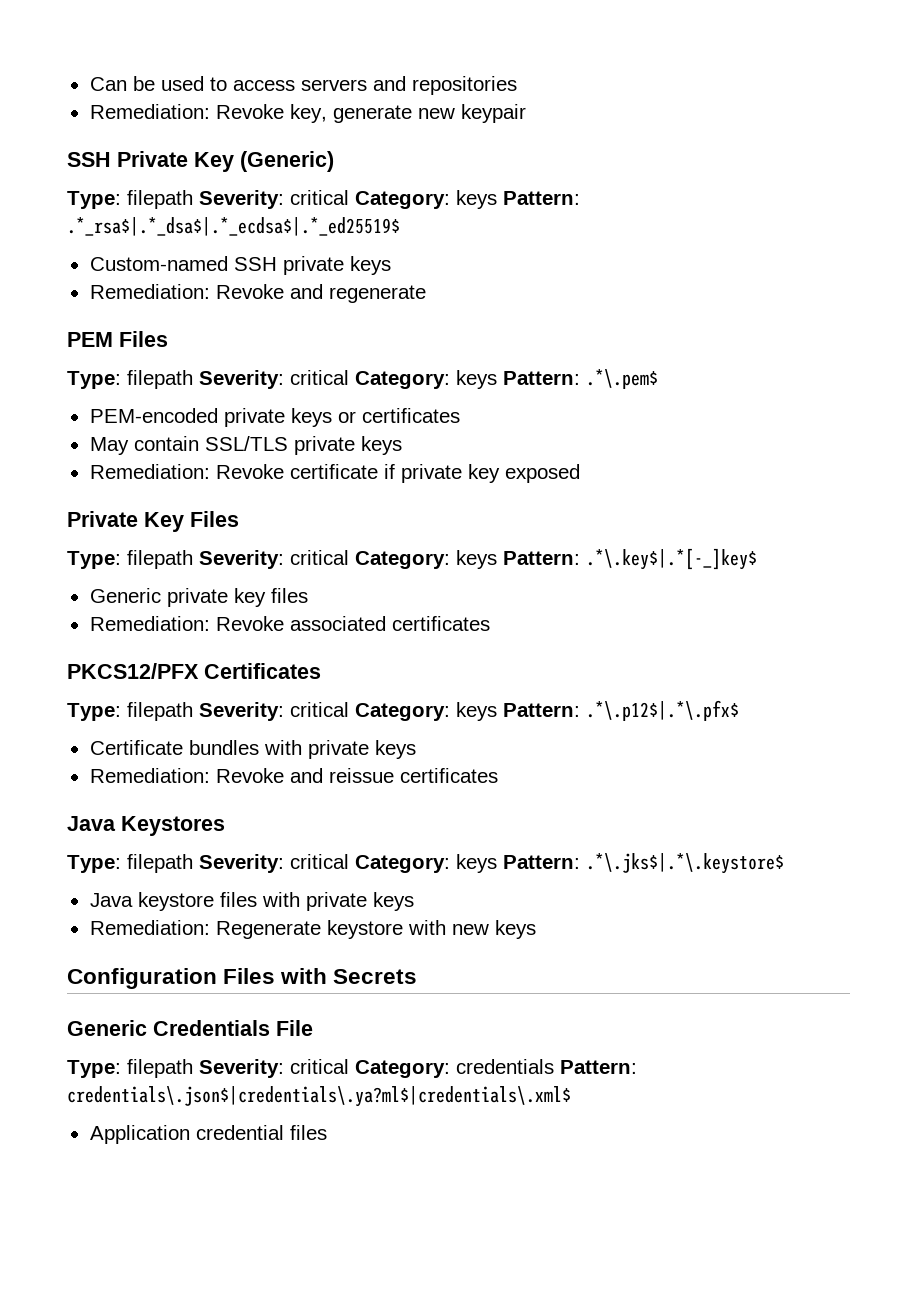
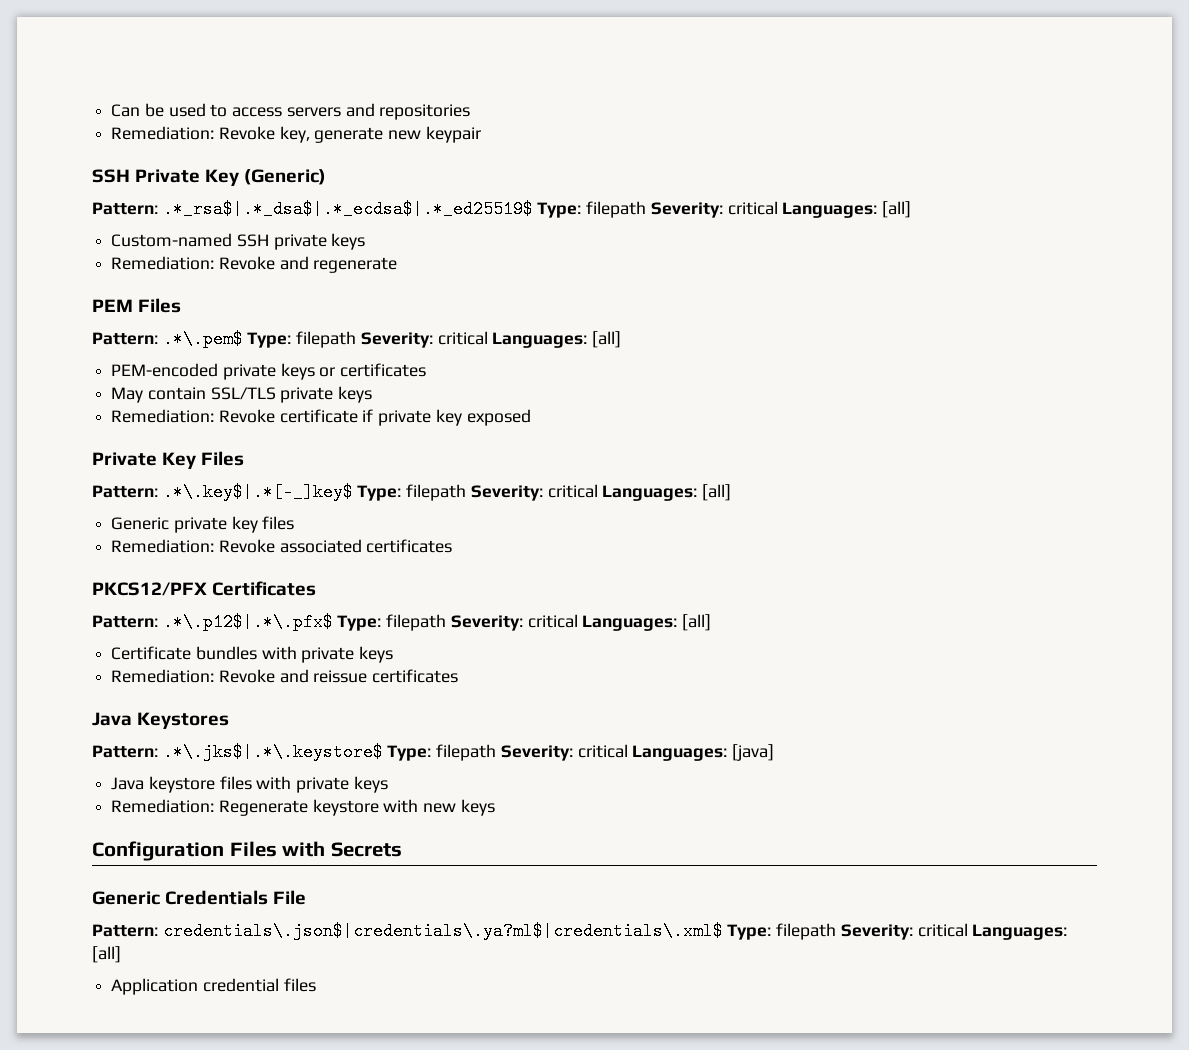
[67,190,580,209] [67,217,400,236] Type: filepath Severity: critical Category: keys Pattern: .*_rsa$|.*_dsa$|.*_ecdsa$|.*_ed25519$ -> [92,200,912,218] Pattern: .*_rsa$|.*_dsa$|.*_ecdsa$|.*_ed25519$ Type: filepath Severity: critical Languages: [all]
[67,369,658,389] Type: filepath Severity: critical Category: keys Pattern: .*\.pem$ -> [92,330,622,348] Pattern: .*\.pem$ Type: filepath Severity: critical Languages: [all]
[67,548,757,570] Type: filepath Severity: critical Category: keys Pattern: .*\.key$|.*[-_]key$ -> [92,483,732,501] Pattern: .*\.key$|.*[-_]key$ Type: filepath Severity: critical Languages: [all]
[67,700,739,721] Type: filepath Severity: critical Category: keys Pattern: .*\.p12$|.*\.pfx$ -> [92,613,712,631] Pattern: .*\.p12$|.*\.pfx$ Type: filepath Severity: critical Languages: [all]
[67,853,784,874] Type: filepath Severity: critical Category: keys Pattern: .*\.jks$|.*\.keystore$ -> [92,743,775,761] Pattern: .*\.jks$|.*\.keystore$ Type: filepath Severity: critical Languages: [java]
[67,1059,637,1078] [67,1086,571,1107] Type: filepath Severity: critical Category: credentials Pattern: credentials\.json$|credentials\.ya?ml$|credentials\.xml$ -> [92,922,1068,940] [92,946,121,963] Pattern: credentials\.json$|credentials\.ya?ml$|credentials\.xml$ Type: filepath Severity: critical Languages: [all]

